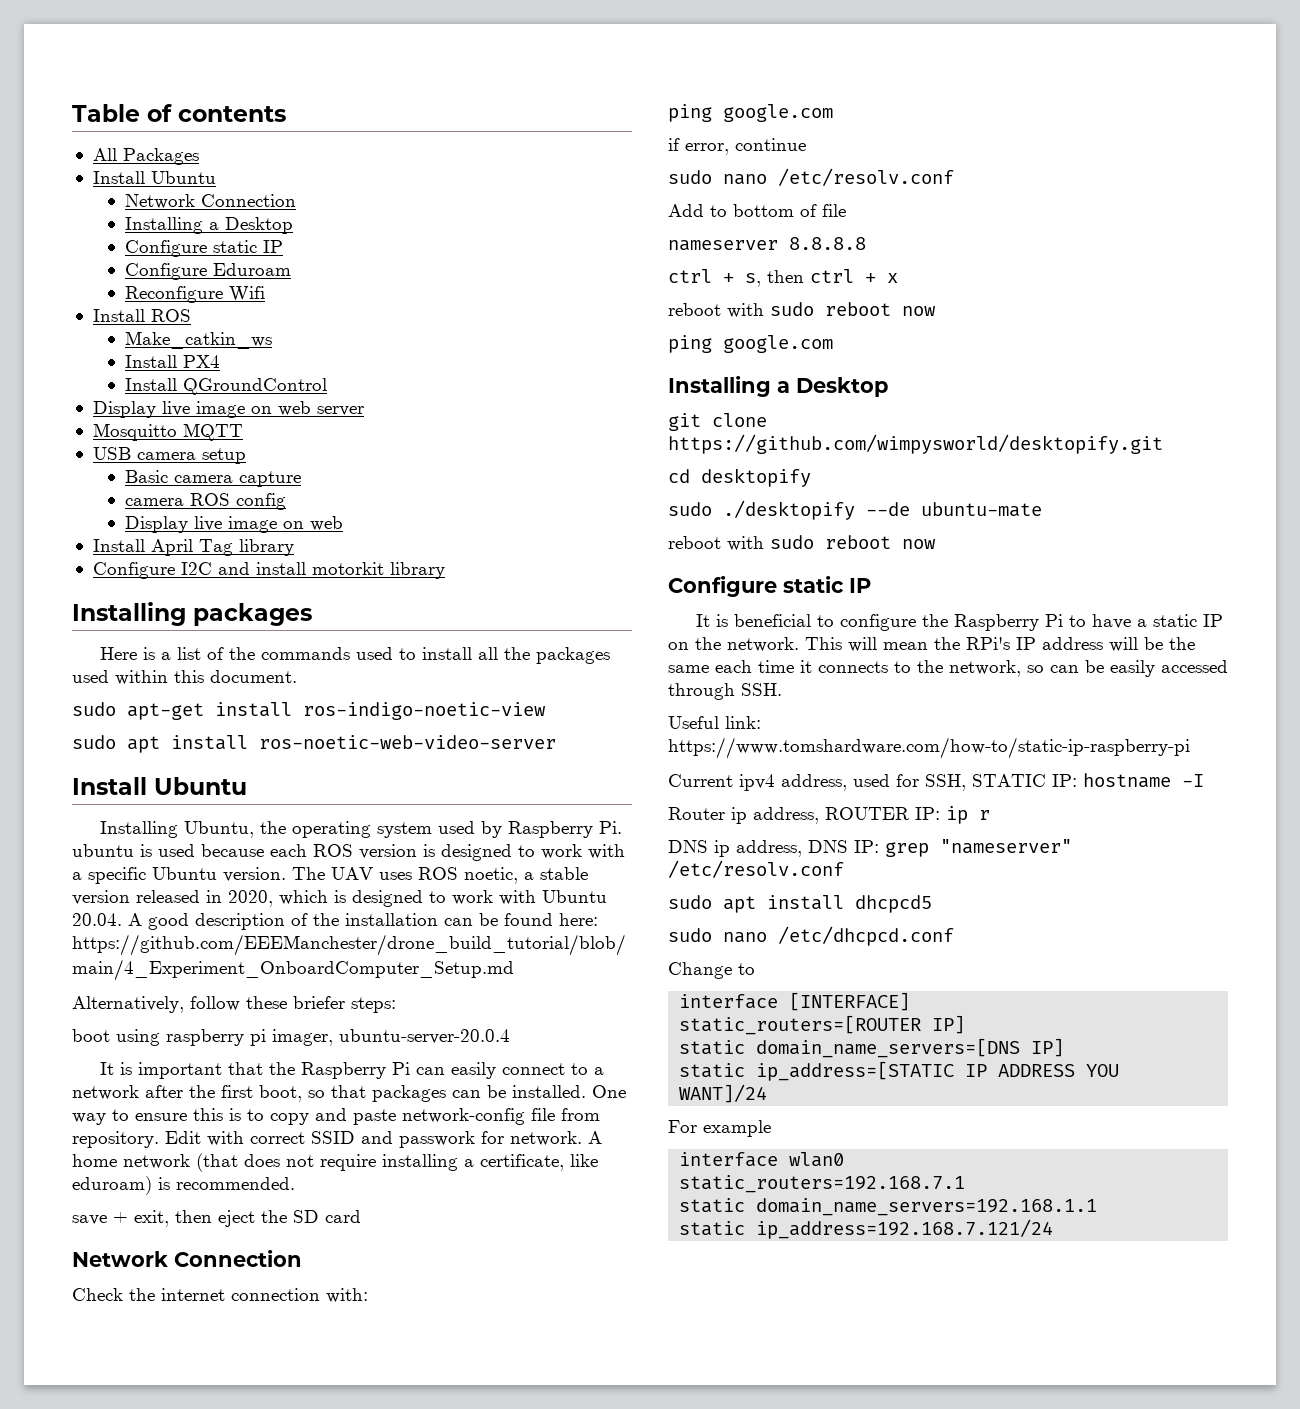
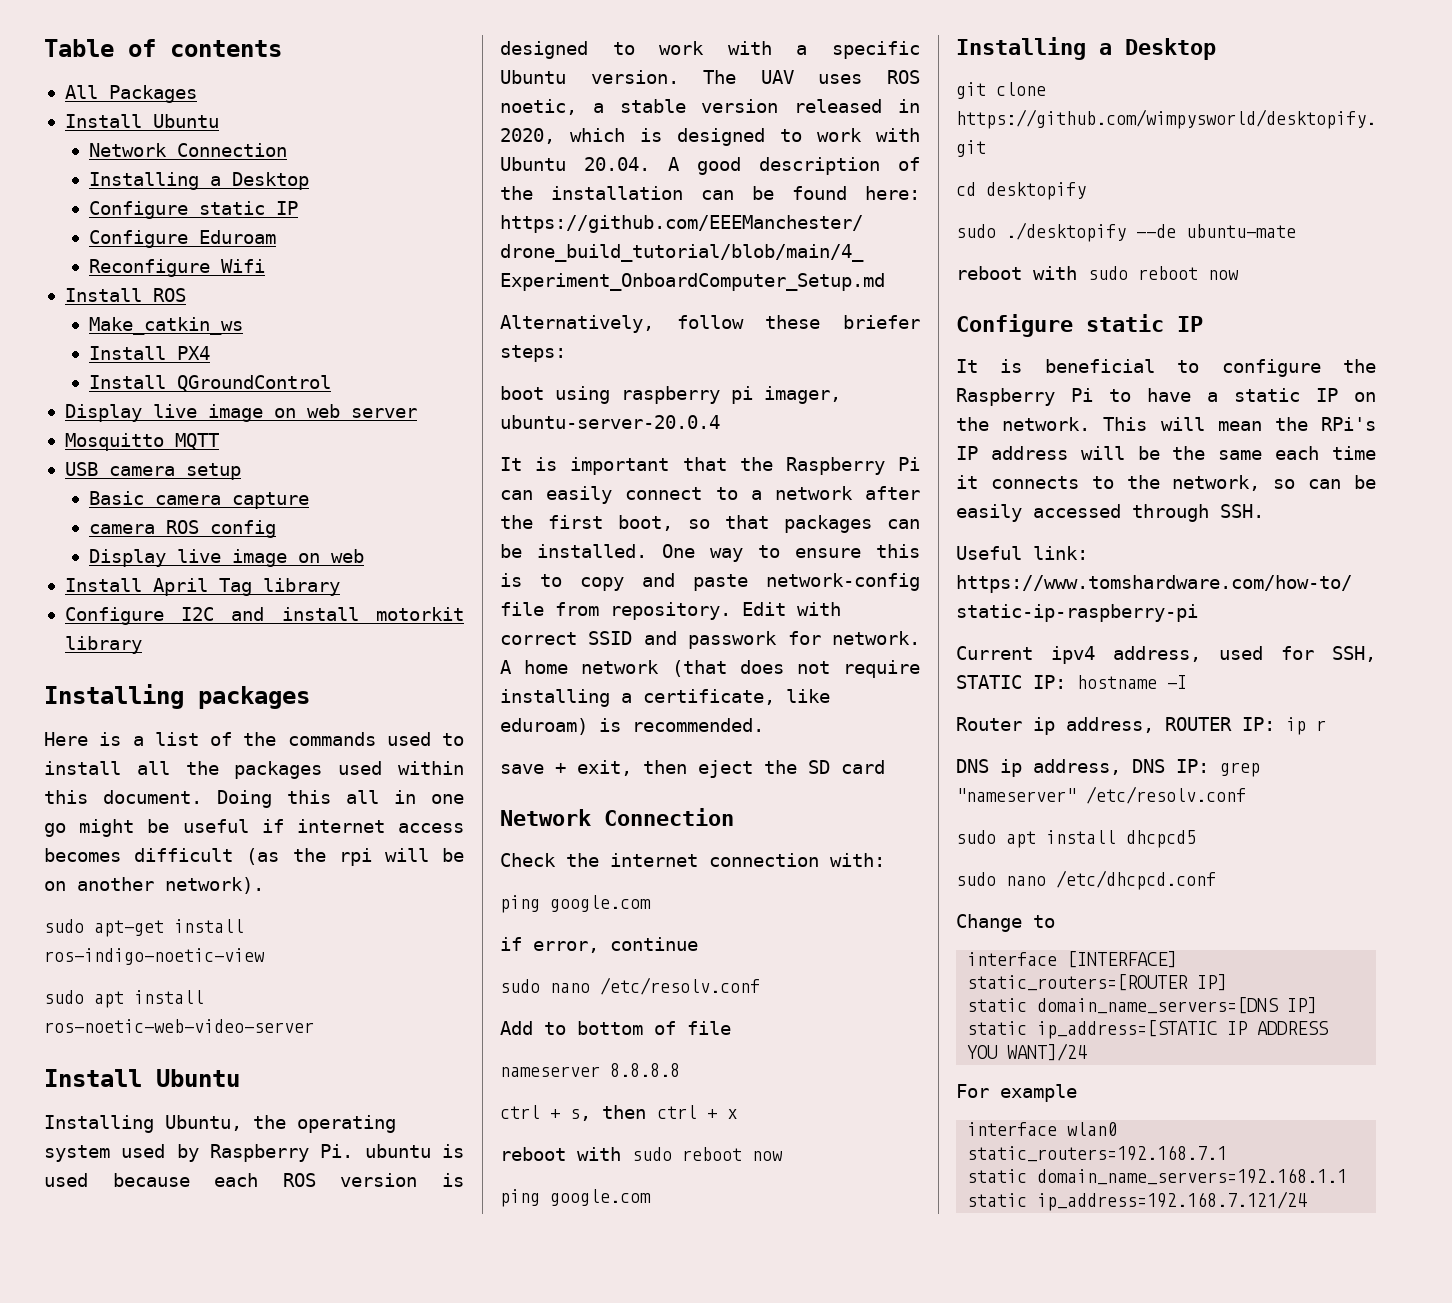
(297, 676) none -> [217,790,464,808] [44,819,464,837] [44,848,465,866] [44,877,264,894] Doing this all in one go might be useful if internet access becomes difficult (as the rpi will be on another network).

